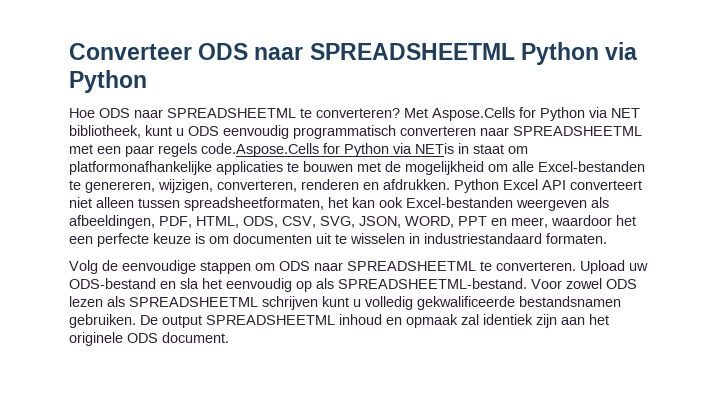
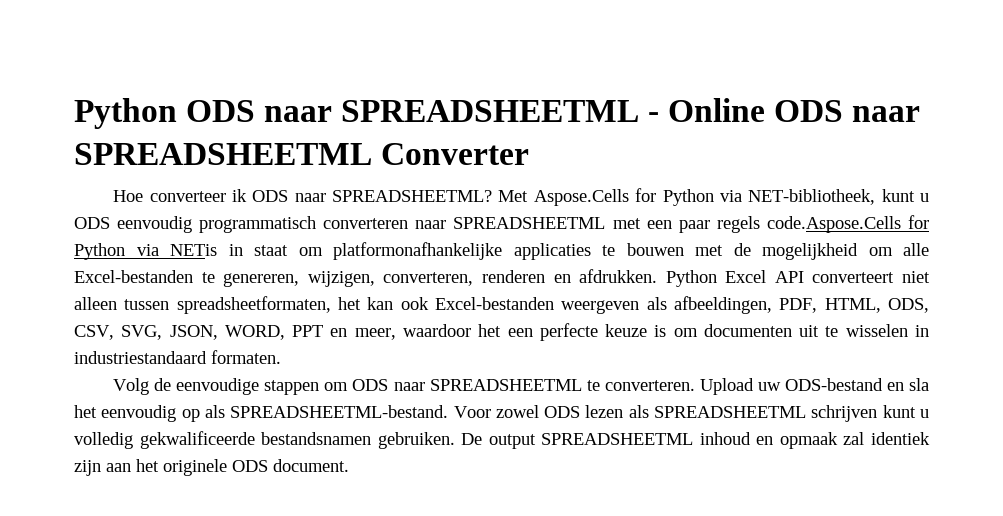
[69,42,638,65] [69,70,147,93] [69,108,400,118] Converteer ODS naar SPREADSHEETML Python via Python // Hoe ODS naar SPREADSHEETML te converteren? -> [74,98,921,129] [74,143,530,165] [113,189,493,202] Python ODS naar SPREADSHEETML - Online ODS naar SPREADSHEETML Converter // Hoe converteer ik ODS naar SPREADSHEETML?
[611,108,640,118] [69,125,141,138] NET bibliotheek, -> [748,189,876,205] NET-bibliotheek,

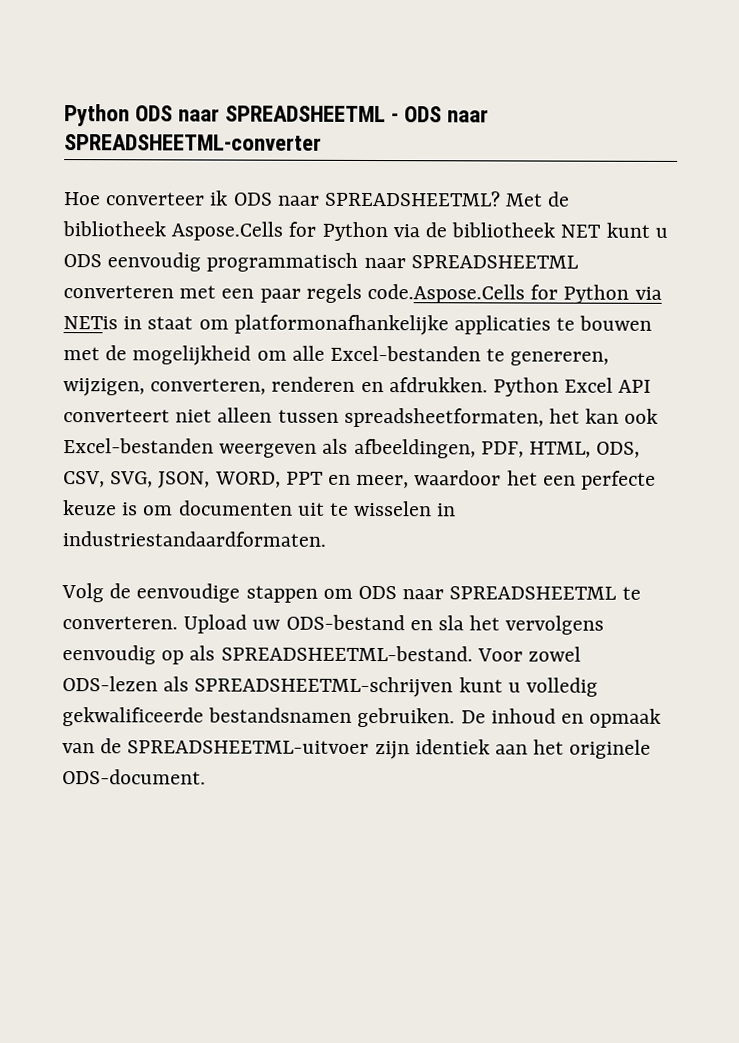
[668,98,921,122] [74,143,530,165] Online ODS naar SPREADSHEETML Converter -> [404,106,490,123] [64,134,322,151] ODS naar SPREADSHEETML-converter
(529, 196) none -> [547,191,571,207] [62,221,166,237] de bibliotheek
[748,189,876,205] NET-bibliotheek, -> [425,222,601,238] de bibliotheek NET
[323,217,606,229] converteren naar SPREADSHEETML -> [363,255,578,269] [63,285,174,299] naar SPREADSHEETML converteren
[74,350,281,364] industriestandaard formaten. -> [62,531,326,547] industriestandaardformaten.
(97, 411) none -> [505,615,605,635] vervolgens
[544,405,878,422] ODS lezen als SPREADSHEETML schrijven -> [62,676,454,698] ODS-lezen als SPREADSHEETML-schrijven
[488,433,694,449] output SPREADSHEETML -> (486, 717) none
[843,432,930,445] [74,460,101,476] zal identiek zijn -> [62,738,490,760] van de SPREADSHEETML-uitvoer zijn identiek
[232,459,349,472] ODS document. -> [62,769,206,785] ODS-document.

